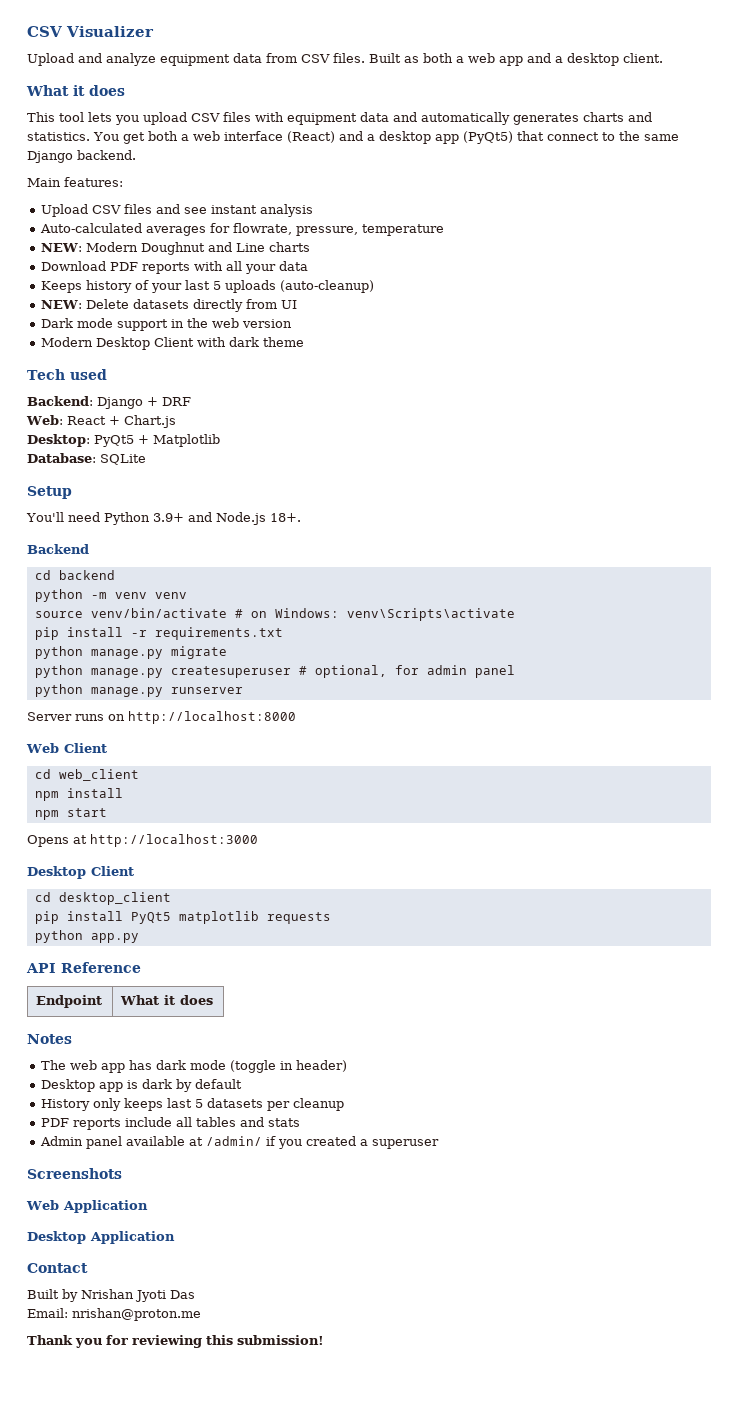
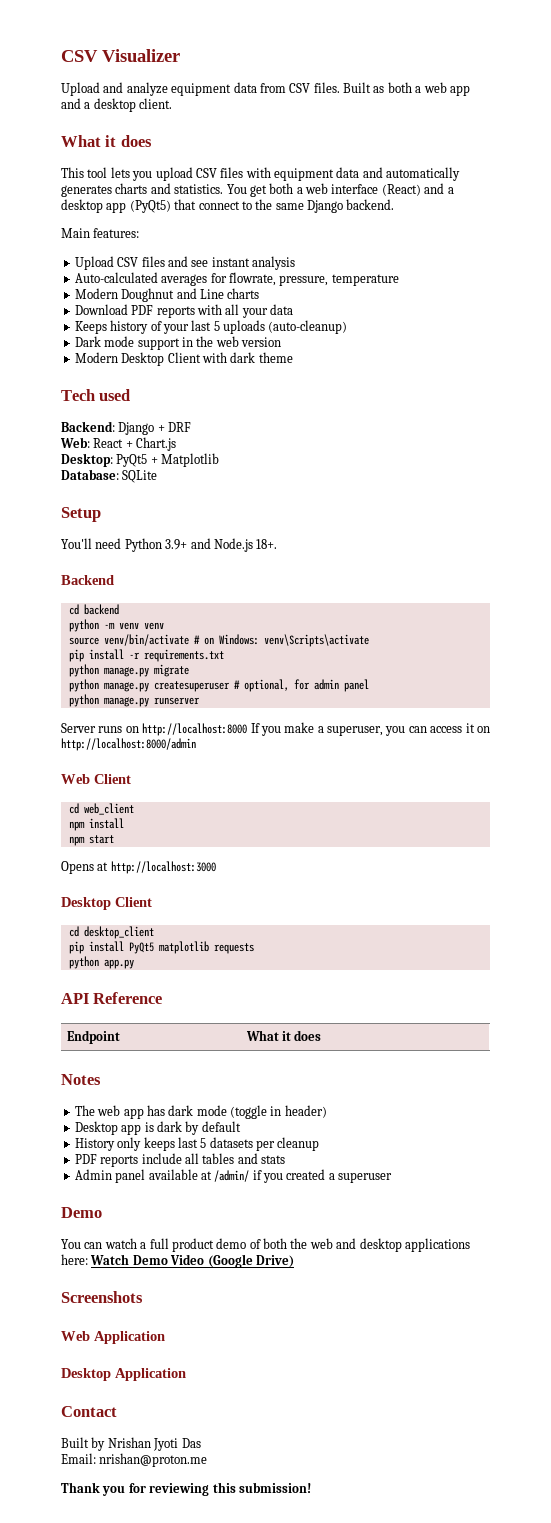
[40,243,82,252] NEW: -> (399, 280) none
[40,299,297,312] // NEW: Delete datasets directly from UI -> (348, 327) none
(296, 717) none -> [250,722,490,736] [61,738,196,751] If you make a superuser, you can access it on http://localhost:8000/admin
(439, 1144) none -> [61,1207,102,1218] [61,1238,470,1252] [61,1254,294,1268] // Demo // You can watch a full product demo of both the web and desktop applications here: Watch Demo Video (Google Drive)

